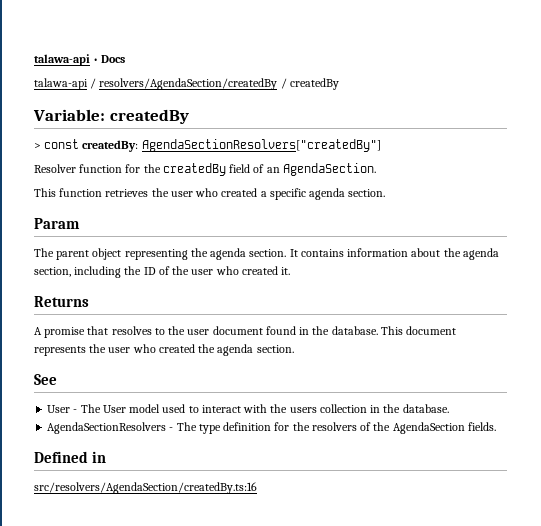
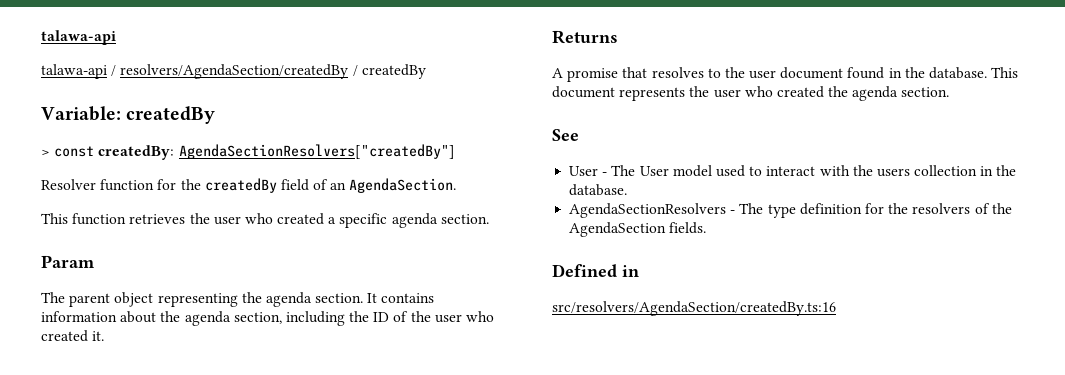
[34,54,126,66] talawa-api • Docs -> [41,30,116,45] talawa-api

